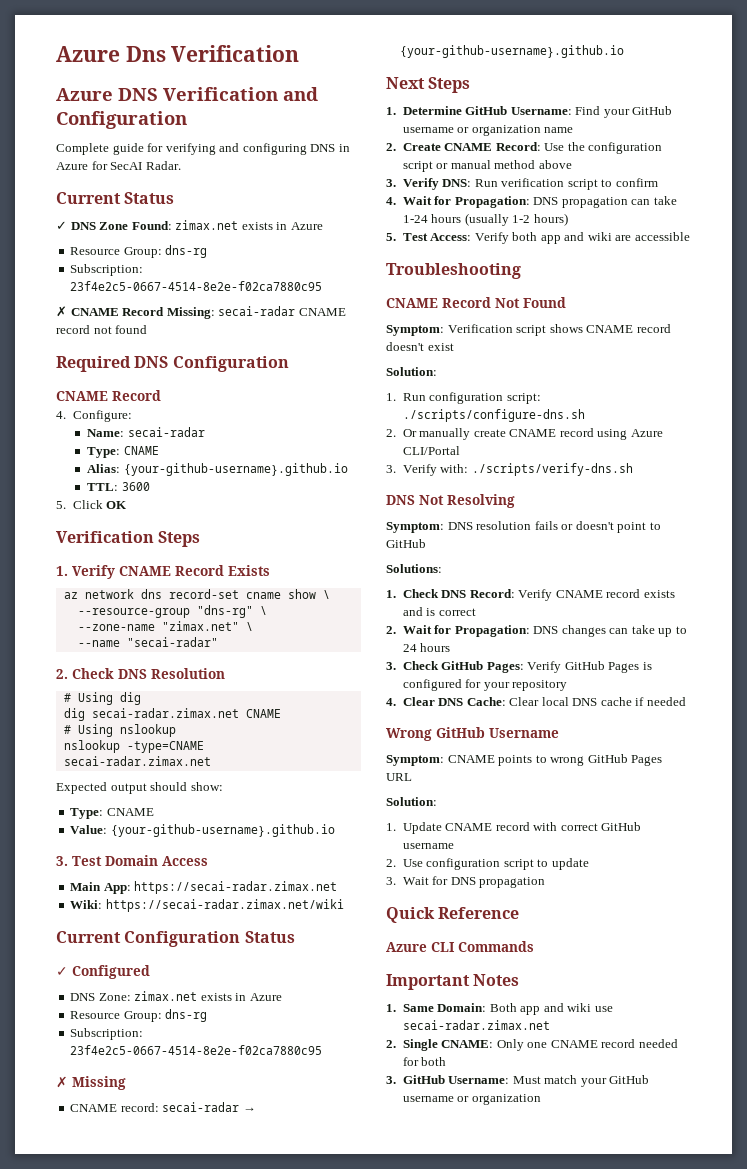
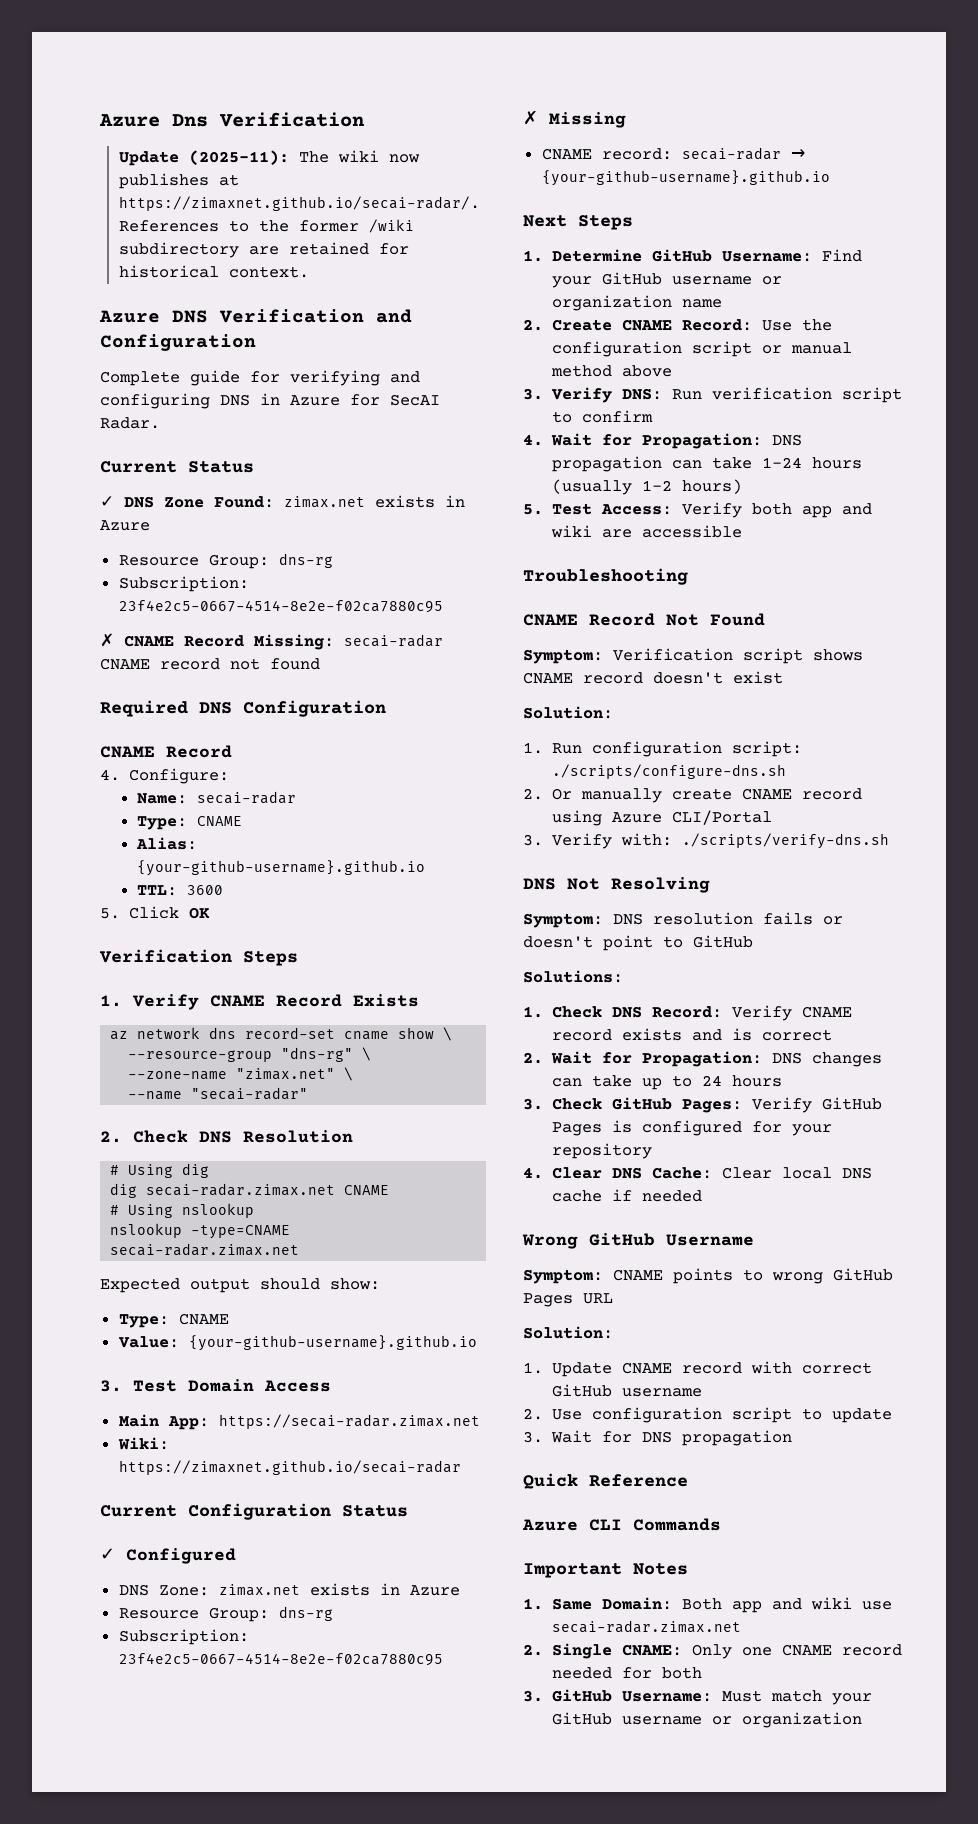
(300, 53) none -> [118,150,420,166] [118,173,239,189] [118,196,480,211] [118,219,414,233] [118,242,409,258] [118,265,309,278] // Update (2025-11): The wiki now publishes at https://zimaxnet.github.io/secai-radar/. References to the former /wiki subdirectory are retained for historical context.
[105,899,344,912] https://secai-radar.zimax.net/wiki -> [118,1460,461,1475] https://zimaxnet.github.io/secai-radar

